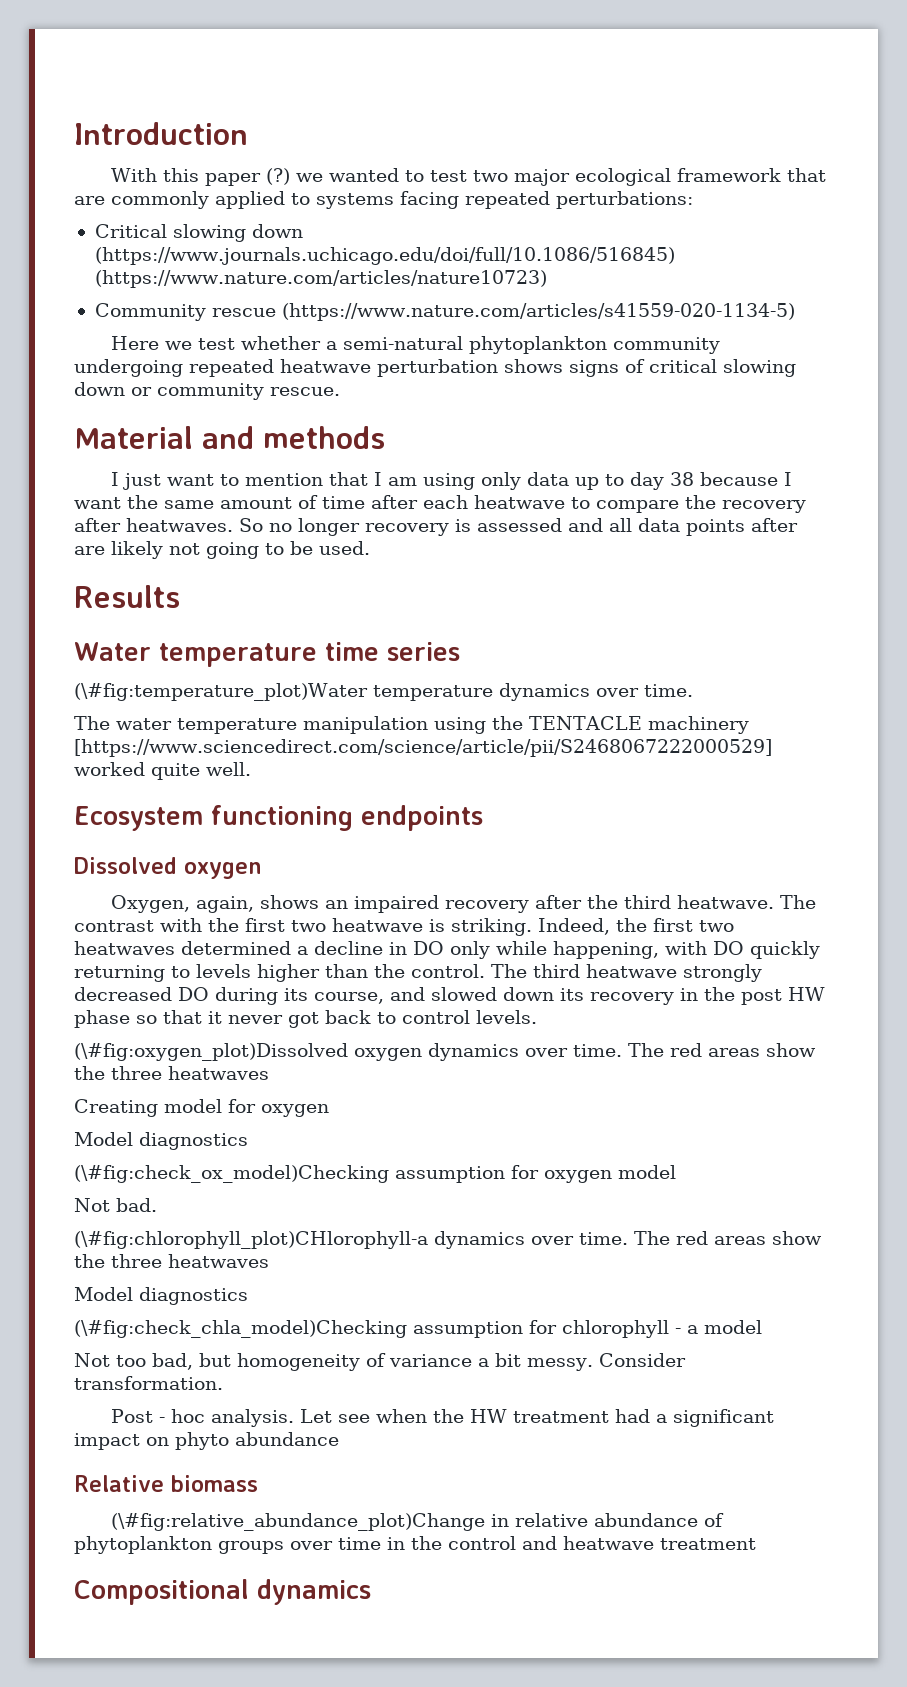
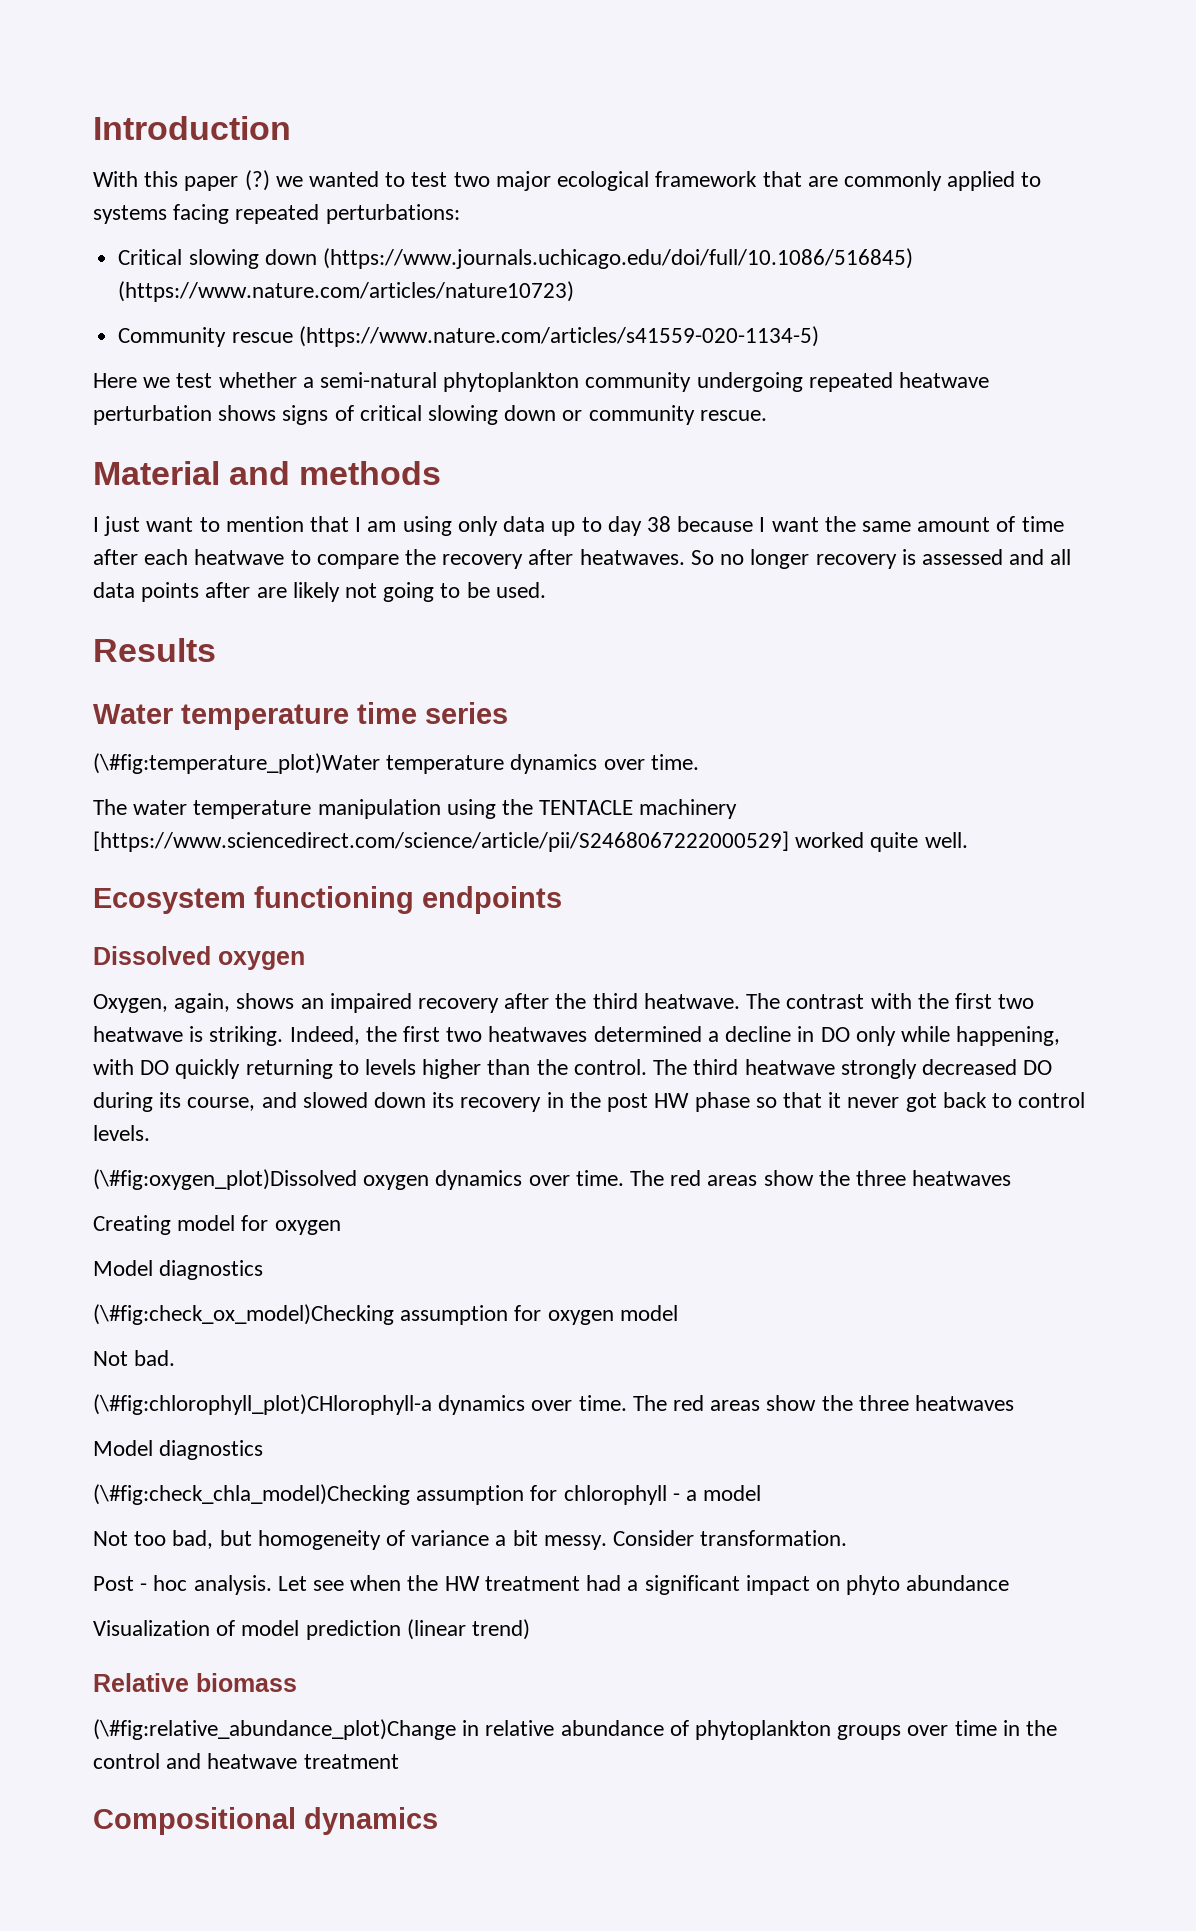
(339, 1439) none -> [93,1619,531,1640] // Visualization of model prediction (linear trend)

